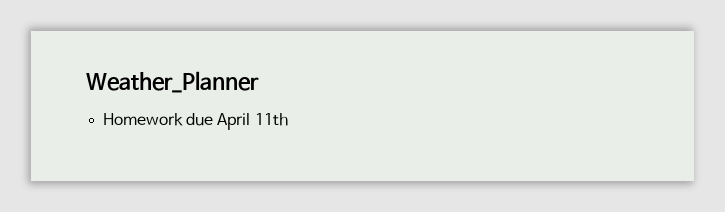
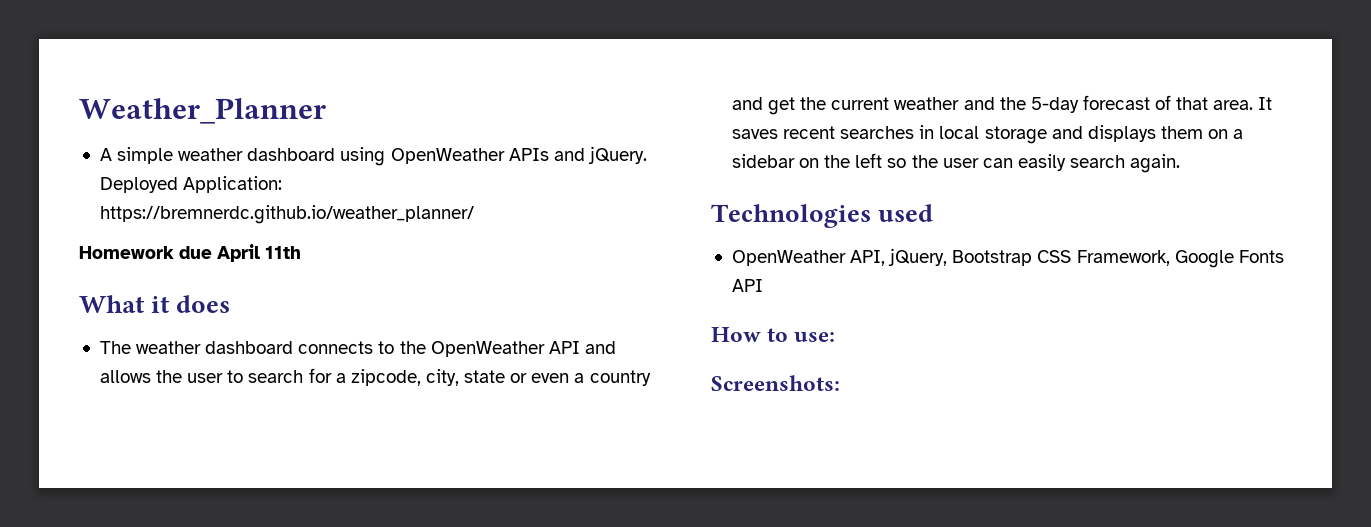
[103,113,288,130] Homework due April 11th -> [99,146,647,166] [99,176,283,193] [99,205,474,224] [79,244,302,262] [79,295,231,313] [99,341,616,357] [99,368,651,386] [731,95,1273,115] [731,125,1244,144] [731,153,1181,173] [711,204,934,228] [731,248,1284,268] [731,279,763,292] [711,327,836,342] [711,375,840,391] A simple weather dashboard using OpenWeather APIs and jQuery. Deployed Application: https://bremnerdc.github.io/weather_planner/ // Homework due April 11th // What it does // The weather dashboard connects to the OpenWeather API and allows the user to search for a zipcode, city, state or even a country and get the current weather and the 5-day forecast of that area. It saves recent searches in local storage and displays them on a sidebar on the left so the user can easily search again. // Technologies used // OpenWeather API, jQuery, Bootstrap CSS Framework, Google Fonts API // How to use: // Screenshots:

